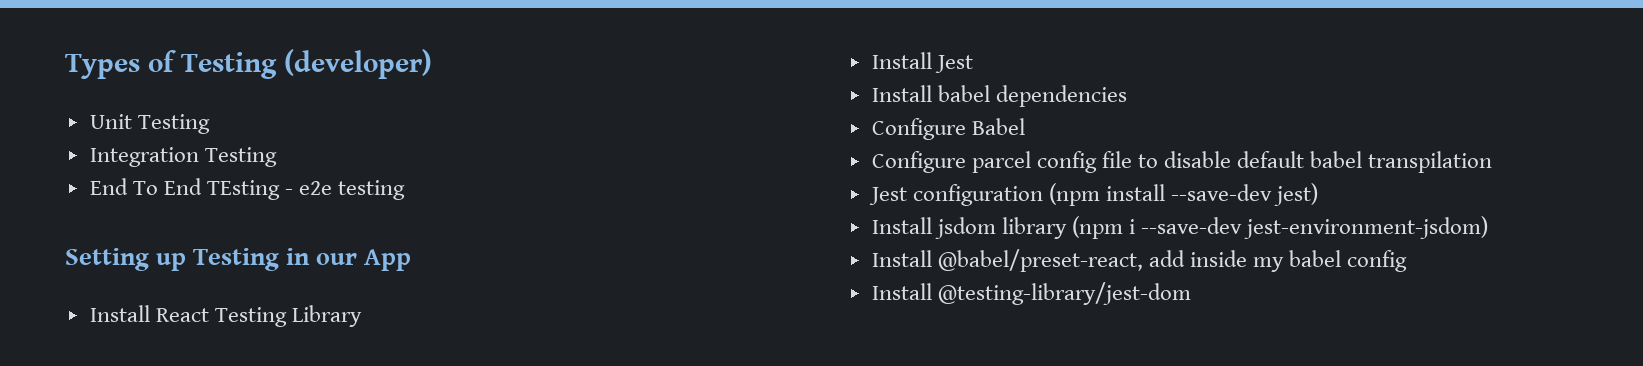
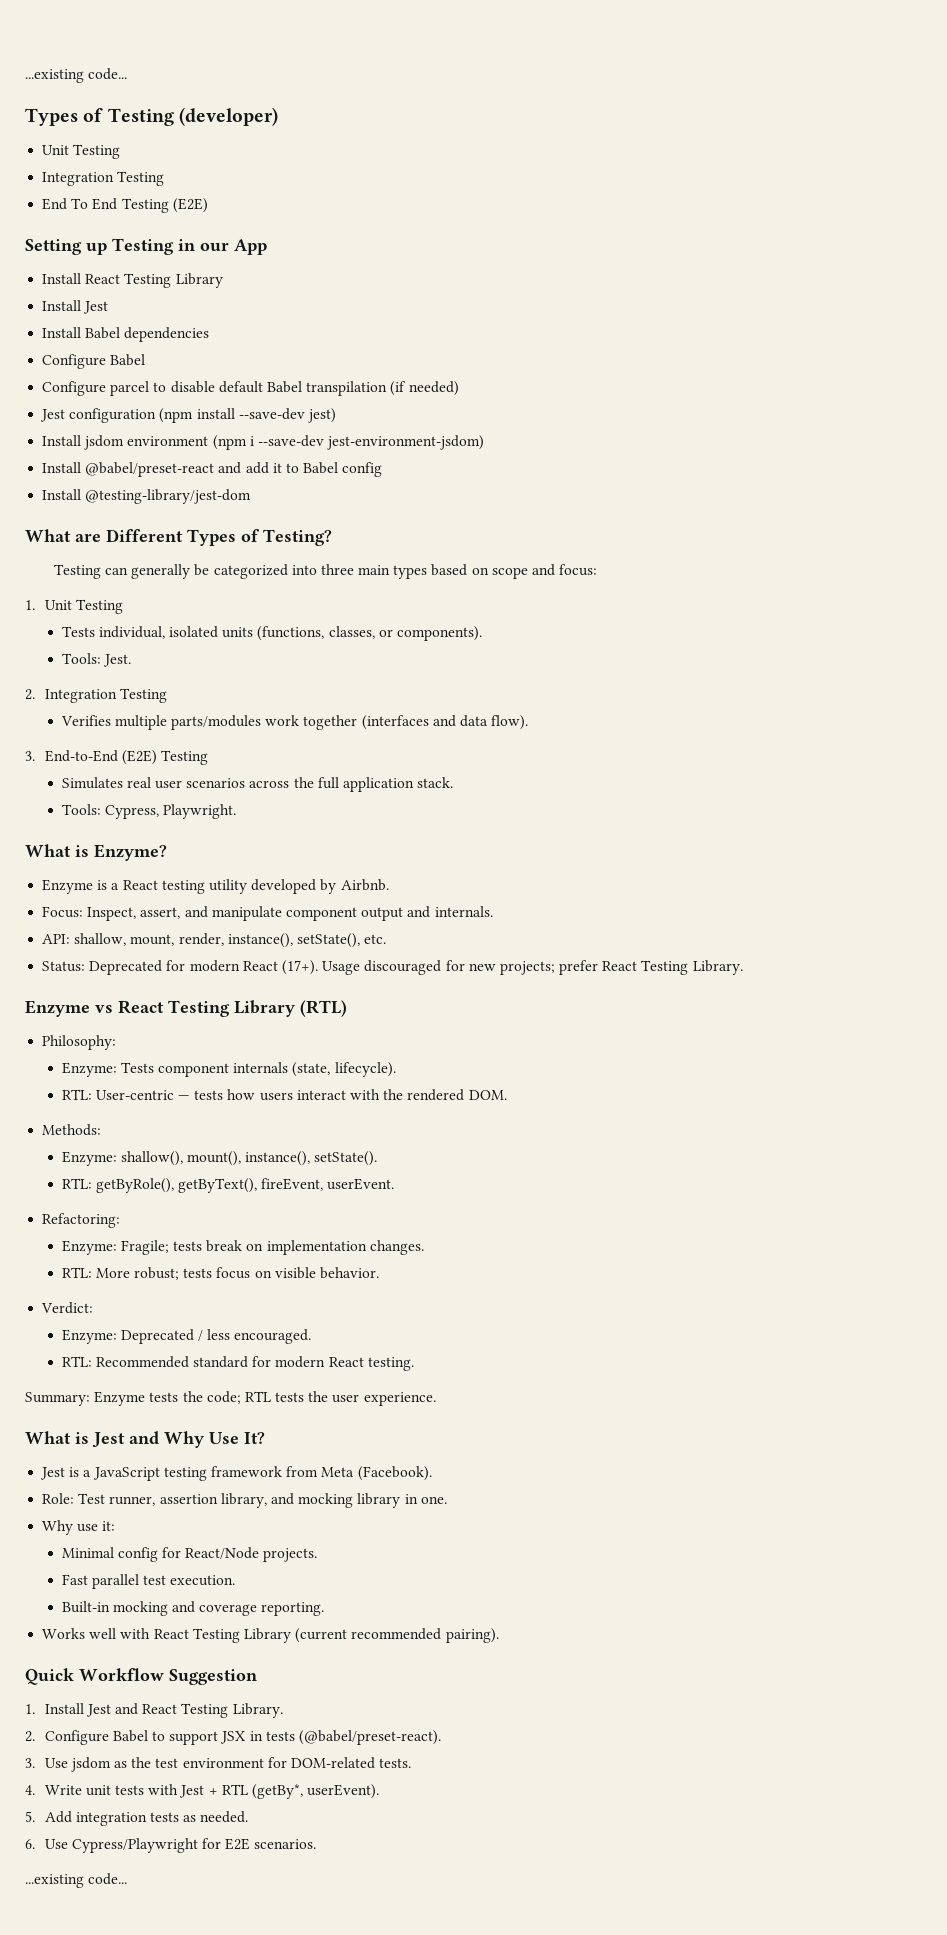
(65, 66) none -> [25,68,128,83] ...existing code... //
[206,180,406,200] TEsting - e2e testing -> [121,198,208,213] Testing (E2E)
[937,85,990,102] babel -> [85,327,121,339] Babel
[1036,151,1132,173] config file -> (150, 388) none
[1310,151,1363,168] babel -> [266,381,302,393] Babel
(1493, 162) none -> [390,381,459,396] (if needed)
[1001,217,1067,239] library -> [127,436,209,446] environment
[937,249,1408,272] [871,282,1191,305] @babel/preset-react, add inside my babel config // Install @testing-library/jest-dom -> [85,462,383,477] [42,489,252,504] [25,529,332,546] [53,564,598,579] [25,599,123,614] [61,626,482,641] [61,653,131,667] [25,688,167,703] [60,715,529,730] [25,750,208,765] [61,777,454,792] [61,804,237,819] [25,844,167,861] [42,879,389,894] [42,906,493,921] [42,933,387,948] [42,960,743,975] [25,1000,347,1017] [42,1035,117,1050] [61,1062,396,1077] [61,1089,507,1101] [42,1124,102,1136] [61,1151,378,1166] [61,1178,395,1193] [42,1213,121,1228] [61,1240,424,1255] [61,1267,379,1280] [41,1302,94,1314] [61,1329,312,1344] [61,1356,414,1371] [25,1391,436,1406] [25,1431,265,1448] [40,1466,432,1481] [42,1493,447,1508] [42,1520,116,1535] [61,1547,318,1562] [61,1574,236,1589] [61,1601,325,1616] [42,1628,499,1643] [25,1668,257,1685] [25,1703,283,1718] [25,1730,441,1745] [25,1757,412,1772] [25,1784,380,1799] [25,1811,249,1826] [25,1838,317,1853] [25,1873,128,1888] @babel/preset-react and add it to Babel config // Install @testing-library/jest-dom // What are Different Types of Testing? // Testing can generally be categorized into three main types based on scope and focus: // 1. Unit Testing // Tests individual, isolated units (functions, classes, or components). // Tools: Jest. // 2. Integration Testing // Verifies multiple parts/modules work together (interfaces and data flow). // 3. End-to-End (E2E) Testing // Simulates real user scenarios across the full application stack. // Tools: Cypress, Playwright. // What is Enzyme? // Enzyme is a React testing utility developed by Airbnb. // Focus: Inspect, assert, and manipulate component output and internals. // API: shallow, mount, render, instance(), setState(), etc. // Status: Deprecated for modern React (17+). Usage discouraged for new projects; prefer React Testing Library. // Enzyme vs React Testing Library (RTL) // Philosophy: // Enzyme: Tests component internals (state, lifecycle). // RTL: User-centric — tests how users interact with the rendered DOM. // Methods: // Enzyme: shallow(), mount(), instance(), setState(). // RTL: getByRole(), getByText(), fireEvent, userEvent. // Refactoring: // Enzyme: Fragile; tests break on implementation changes. // RTL: More robust; tests focus on visible behavior. // Verdict: // Enzyme: Deprecated / less encouraged. // RTL: Recommended standard for modern React testing. // Summary: Enzyme tests the code; RTL tests the user experience. // What is Jest and Why Use It? // Jest is a JavaScript testing framework from Meta (Facebook). // Role: Test runner, assertion library, and mocking library in one. // Why use it: // Minimal config for React/Node projects. // Fast parallel test execution. // Built-in mocking and coverage reporting. // Works well with React Testing Library (current recommended pairing). // Quick Workflow Suggestion // 1. Install Jest and React Testing Library. // 2. Configure Babel to support JSX in tests (@babel/preset-react). // 3. Use jsdom as the test environment for DOM-related tests. // 4. Write unit tests with Jest + RTL (getBy*, userEvent). // 5. Add integration tests as needed. // 6. Use Cypress/Playwright for E2E scenarios. // ...existing code...

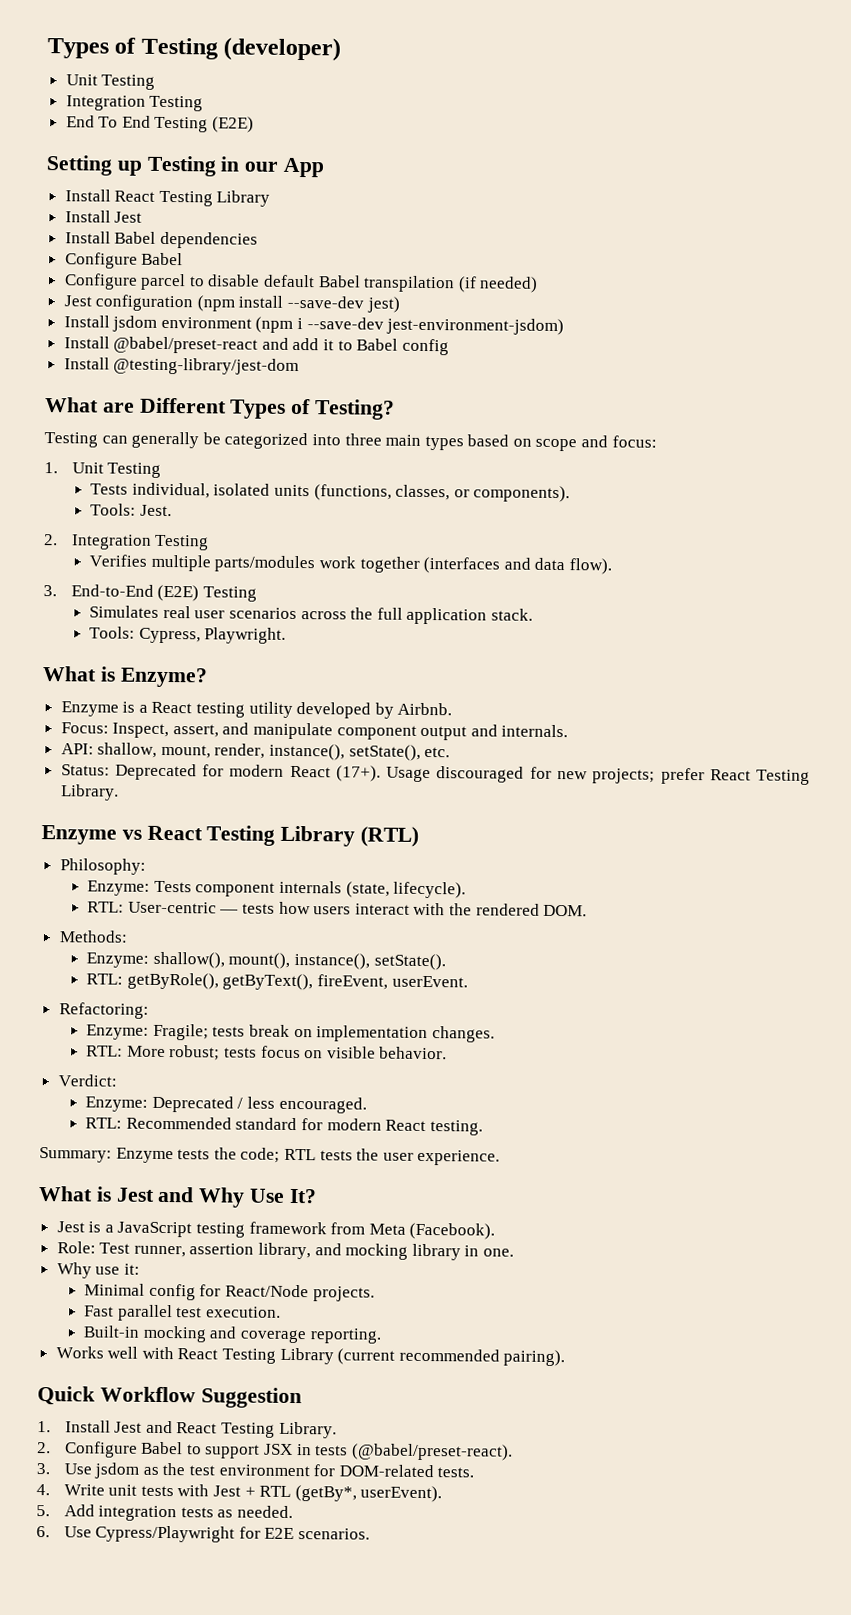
[25,68,128,83] ...existing code... // -> (47, 48) none
[25,1873,128,1888] // ...existing code... -> (370, 1534) none

